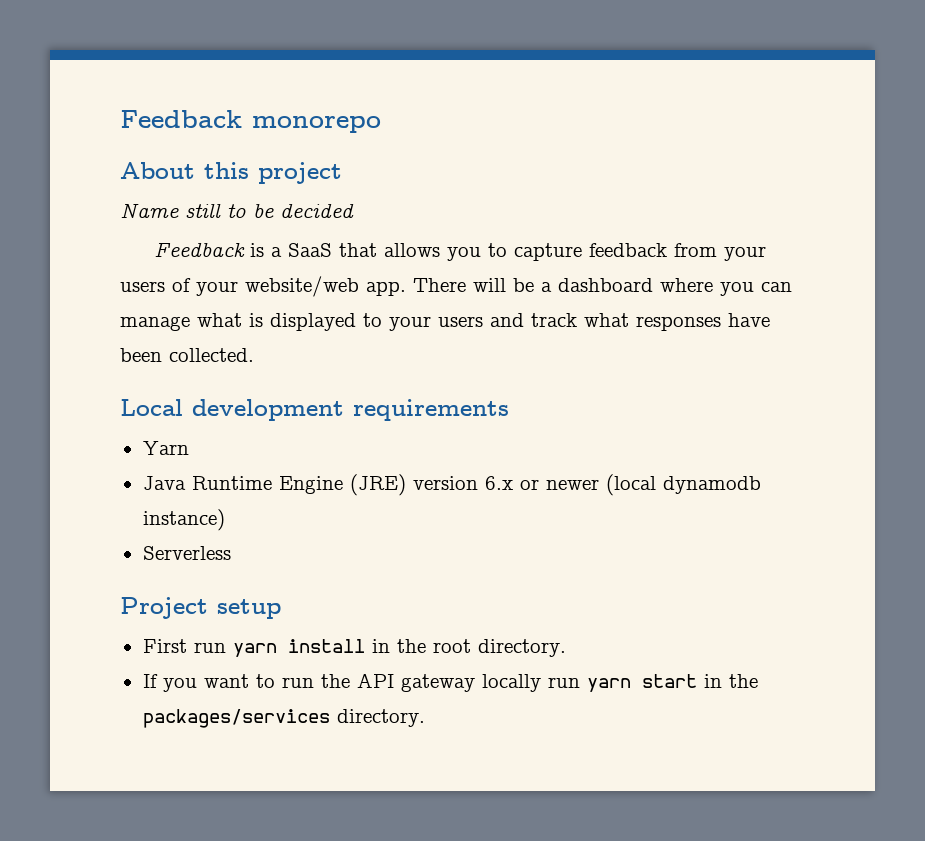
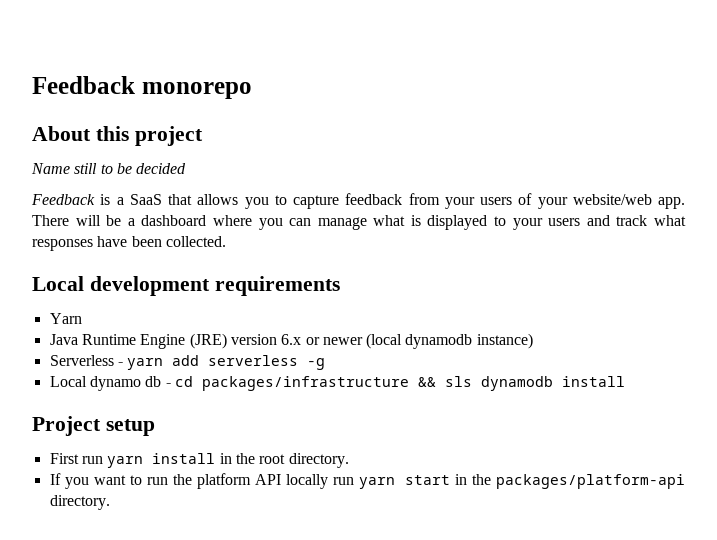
(231, 553) none -> [117,355,326,370] [49,376,625,391] - yarn add serverless -g // Local dynamo db - cd packages/infrastructure && sls dynamodb install
[356,673,475,692] API gateway -> [196,473,281,489] platform API
[142,709,330,728] packages/services -> [496,474,686,489] packages/platform-api

